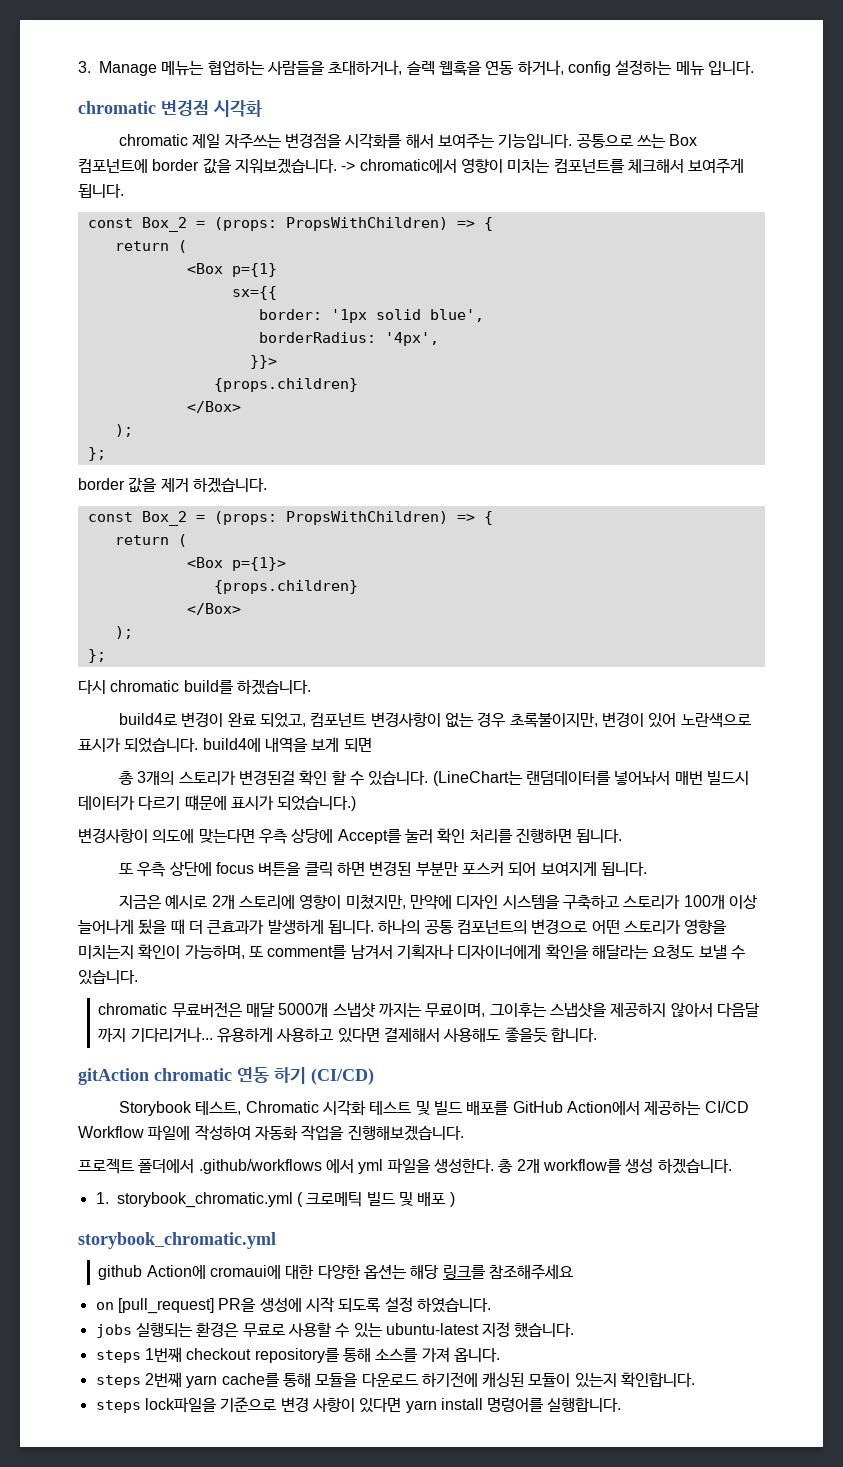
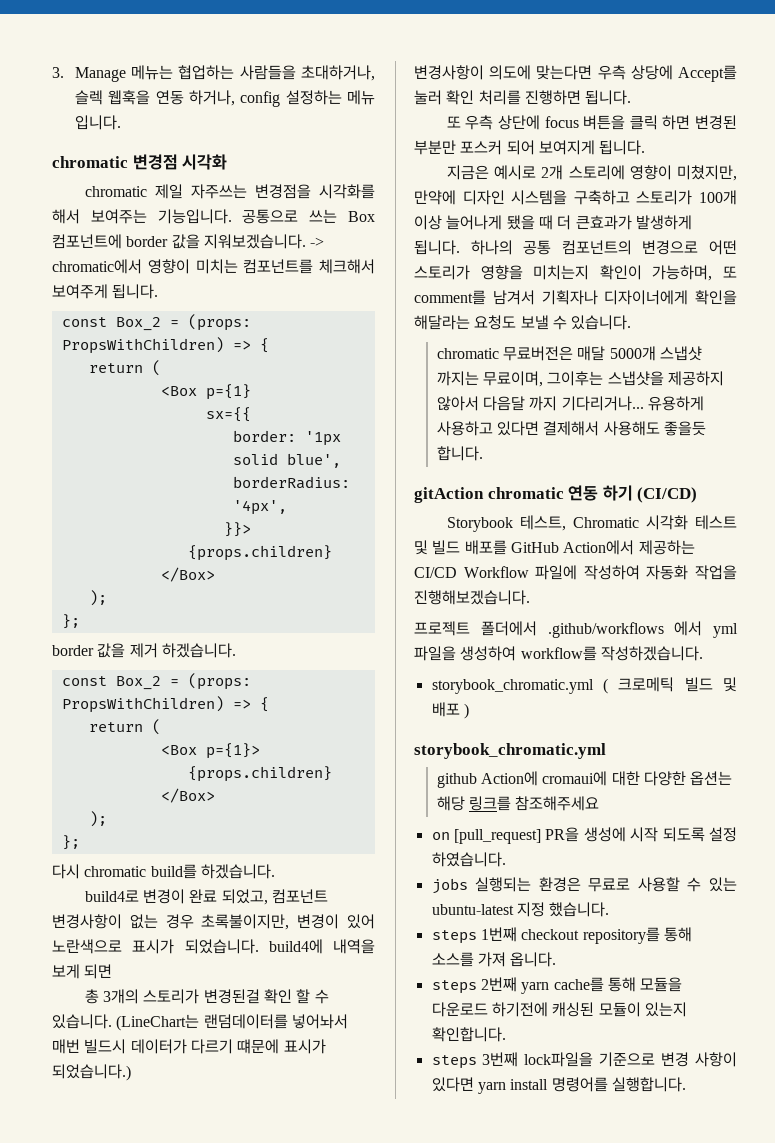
[138,919,168,935] 됬을 -> [506,215,535,230] 됐을
[433,1158,732,1174] [95,1192,109,1204] 생성한다. 총 2개 workflow를 생성 하겠습니다. // 1. -> [460,646,703,661] 생성하여 workflow를 작성하겠습니다. //
(141, 1406) none -> [482,1052,519,1067] 3번째

